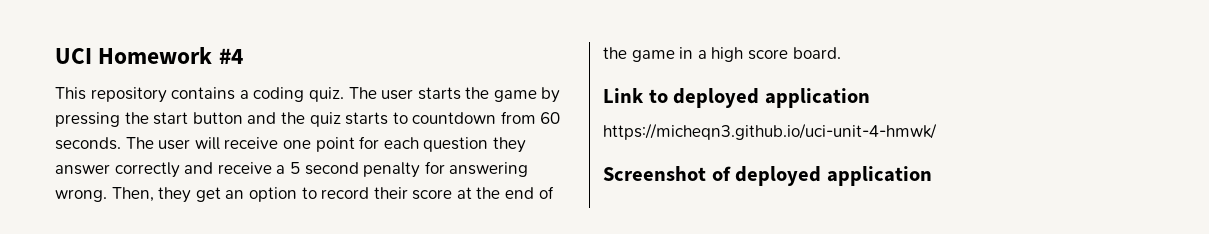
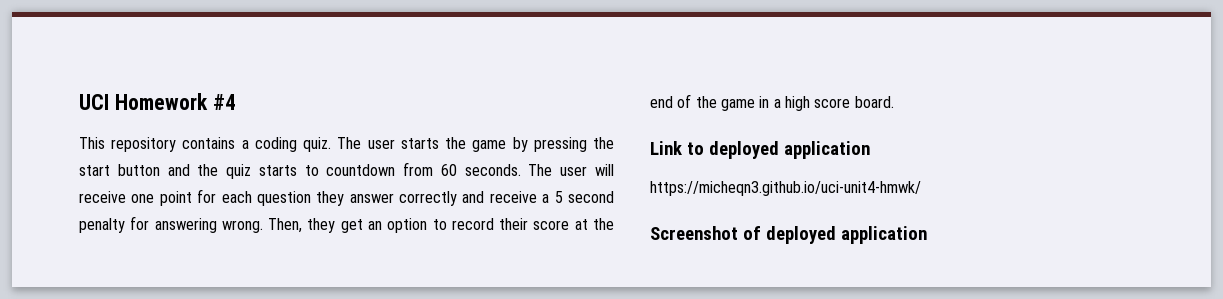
[603,123,937,140] https://micheqn3.github.io/uci-unit-4-hmwk/ -> [650,181,921,196] https://micheqn3.github.io/uci-unit4-hmwk/

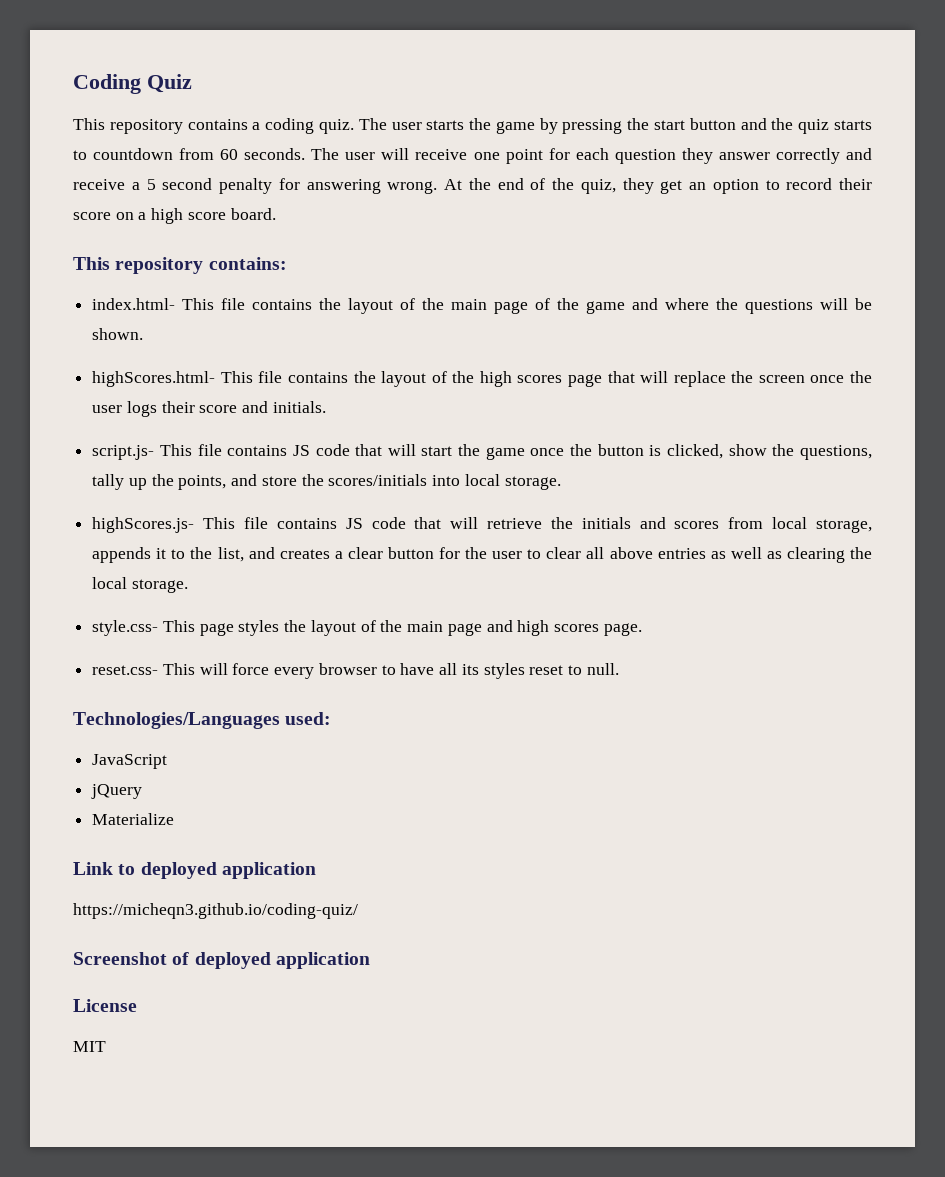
[79,93,236,110] UCI Homework #4 -> [73,74,192,94] Coding Quiz
[268,218,303,233] Then, -> [444,178,616,194] At the end of the quiz,
[574,218,614,230] [650,94,894,111] at the end of the game in a high score board. -> [115,208,276,224] [73,257,287,274] [92,298,872,314] [92,328,144,340] [92,371,873,387] [92,401,326,417] [92,444,873,460] [92,474,561,490] [92,517,873,533] [92,547,873,563] [92,577,188,593] [92,620,642,636] [92,663,619,679] [73,712,332,729] [92,754,168,769] [91,784,143,799] [92,813,175,825] on a high score board. // This repository contains: // index.html- This file contains the layout of the main page of the game and where the questions will be shown. // highScores.html- This file contains the layout of the high scores page that will replace the screen once the user logs their score and initials. // script.js- This file contains JS code that will start the game once the button is clicked, show the questions, tally up the points, and store the scores/initials into local storage. // highScores.js- This file contains JS code that will retrieve the initials and scores from local storage, appends it to the list, and creates a clear button for the user to clear all above entries as well as clearing the local storage. // style.css- This page styles the layout of the main page and high scores page. // reset.css- This will force every browser to have all its styles reset to null. // Technologies/Languages used: // JavaScript // jQuery // Materialize
[650,181,921,196] https://micheqn3.github.io/uci-unit4-hmwk/ -> [73,903,358,919] https://micheqn3.github.io/coding-quiz/
(927, 235) none -> [73,999,137,1012] [73,1041,106,1052] // License // MIT

